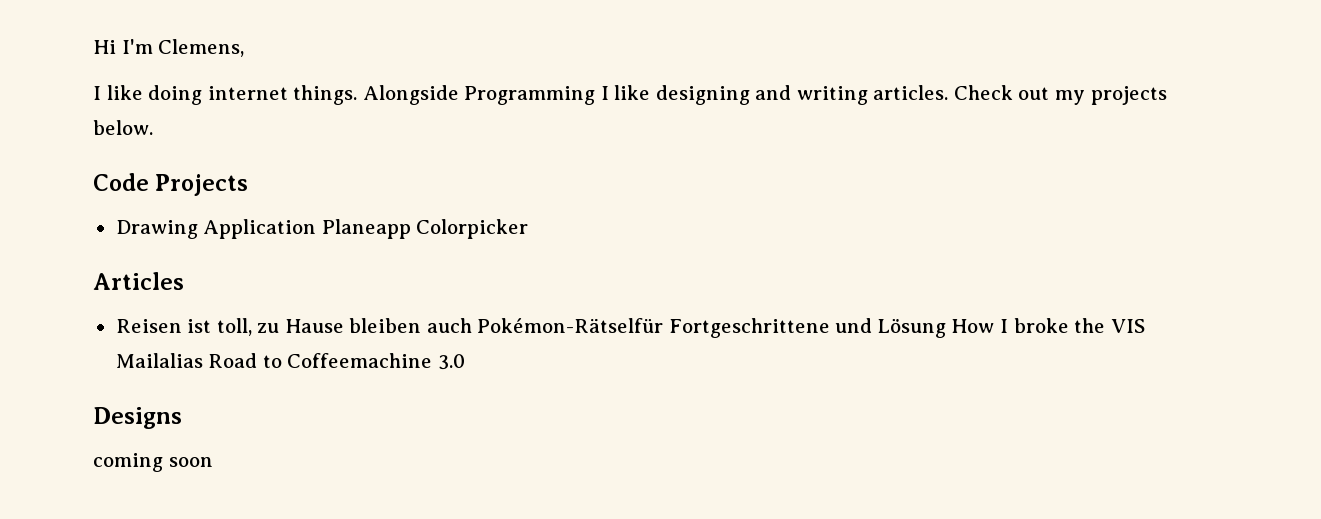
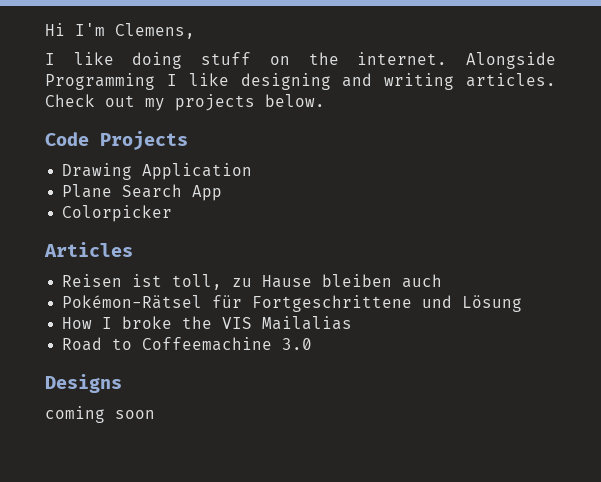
[207,85,358,105] internet things. -> [201,52,448,65] stuff on the internet.
[321,219,411,239] Planeapp -> [62,184,223,201] // Plane Search App //
[477,318,664,333] Pokémon-Rätselfür -> [62,295,243,309] // Pokémon-Rätsel für
(946, 328) none -> (523, 303) //
(203, 360) none -> (353, 323) //

